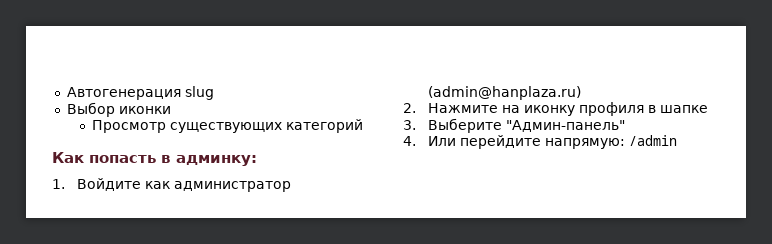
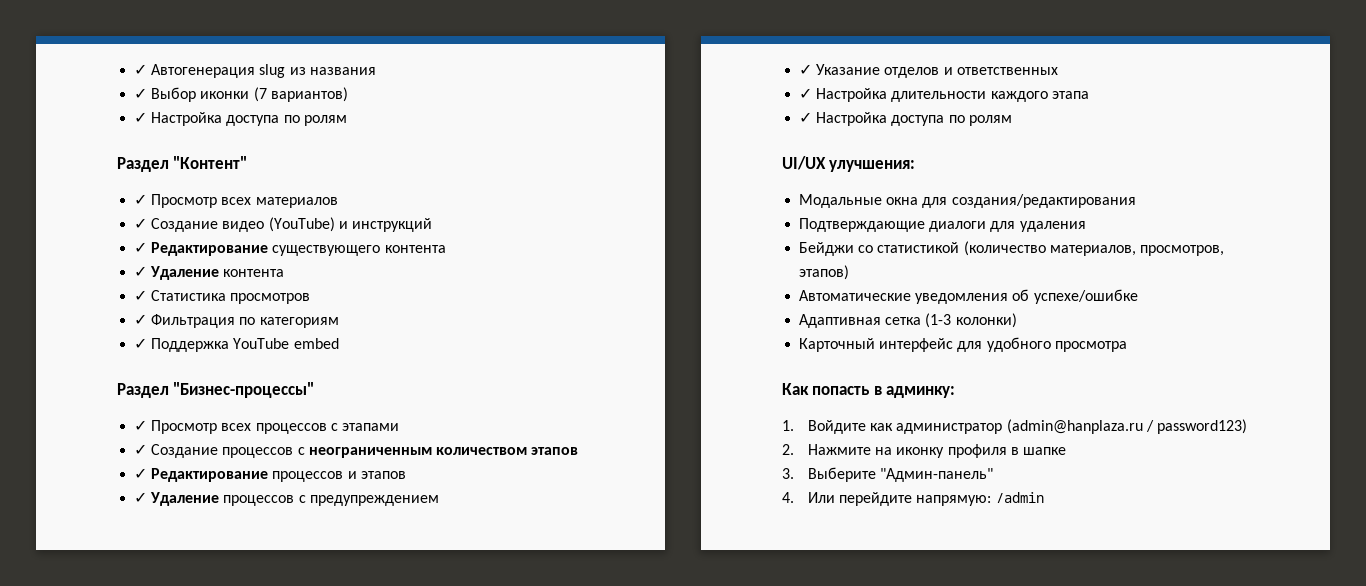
(66, 93) none -> [134,64,148,75] ✓
(214, 93) // -> [289,67,376,75] [134,88,148,99] из названия // ✓
[92,119,364,133] // Просмотр существующих категорий -> [253,87,348,102] [134,112,347,126] [117,156,248,172] [134,194,338,208] [134,217,432,232] [134,242,446,256] [134,266,285,280] [134,290,311,304] [134,314,339,328] [134,338,339,352] [117,382,315,398] [134,420,399,434] [134,444,579,458] [134,468,406,482] [134,492,439,506] [799,64,1058,78] [799,88,1089,102] [799,112,1012,126] [782,156,916,172] [799,194,1136,208] [799,218,1086,232] [799,241,1224,256] [799,265,850,280] [799,289,1138,304] [799,313,1017,328] [799,337,1127,352] (7 вариантов) // ✓ Настройка доступа по ролям // Раздел "Контент" // ✓ Просмотр всех материалов // ✓ Создание видео (YouTube) и инструкций // ✓ Редактирование существующего контента // ✓ Удаление контента // ✓ Статистика просмотров // ✓ Фильтрация по категориям // ✓ Поддержка YouTube embed // Раздел "Бизнес-процессы" // ✓ Просмотр всех процессов с этапами // ✓ Создание процессов с неограниченным количеством этапов // ✓ Редактирование процессов и этапов // ✓ Удаление процессов с предупреждением // ✓ Указание отделов и ответственных // ✓ Настройка длительности каждого этапа // ✓ Настройка доступа по ролям // UI/UX улучшения: // Модальные окна для создания/редактирования // Подтверждающие диалоги для удаления // Бейджи со статистикой (количество материалов, просмотров, этапов) // Автоматические уведомления об успехе/ошибке // Адаптивная сетка (1-3 колонки) // Карточный интерфейс для удобного просмотра
[428,86,582,100] (admin@hanplaza.ru) -> [1006,419,1247,434] (admin@hanplaza.ru / password123)

